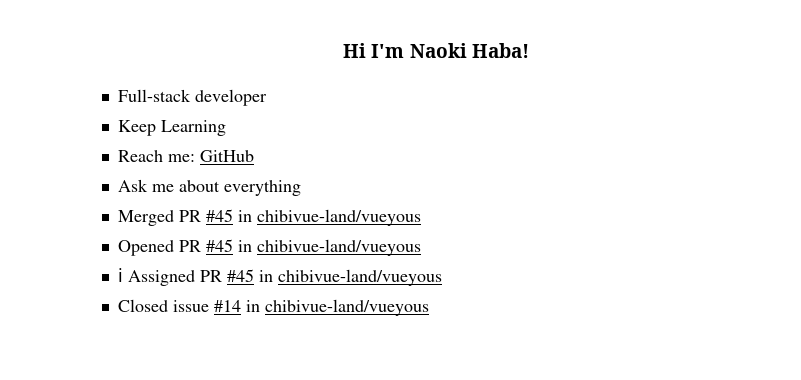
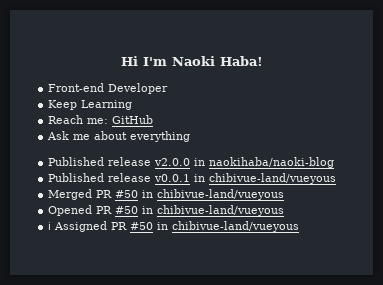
[117,89,267,106] Full-stack developer -> [48,83,169,94] Front-end Developer
(301, 188) none -> [48,157,335,168] [48,173,337,184] // Published release v2.0.0 in naokihaba/naoki-blog // Published release v0.0.1 in chibivue-land/vueyous
[205,209,233,222] #45 -> [115,190,139,198] #50
[205,239,233,252] #45 -> [115,206,139,214] #50
[226,269,442,286] [117,299,429,316] #45 in chibivue-land/vueyous // Closed issue #14 in chibivue-land/vueyous -> [130,221,300,232] #50 in chibivue-land/vueyous

